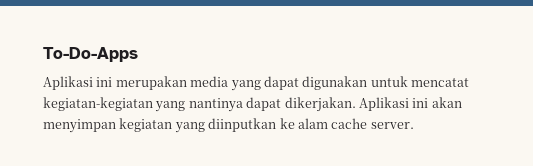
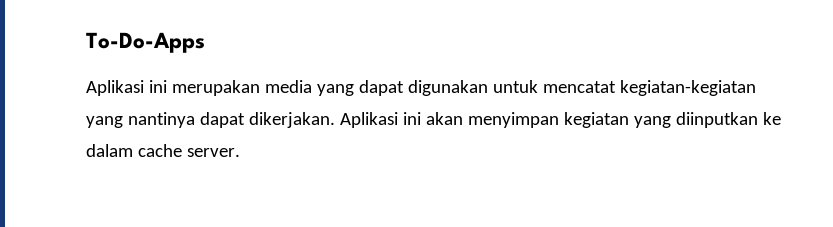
[297,118,328,129] alam -> [86,144,133,157] dalam

